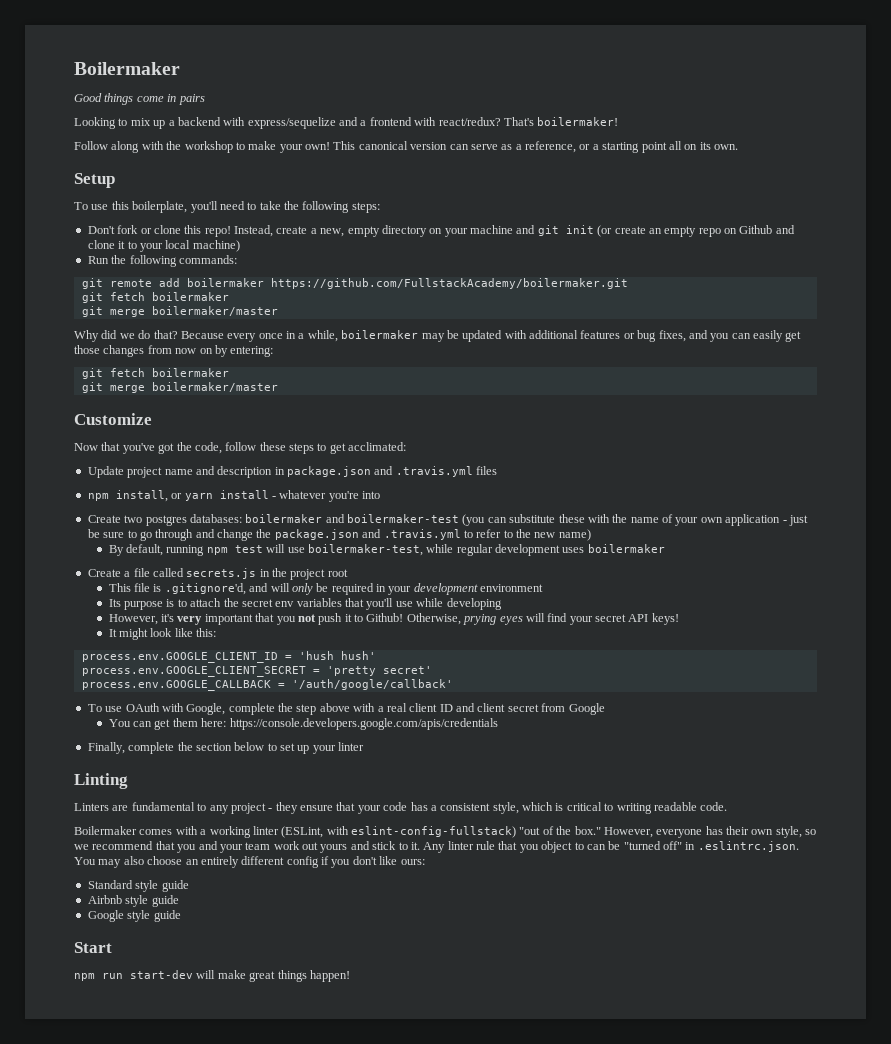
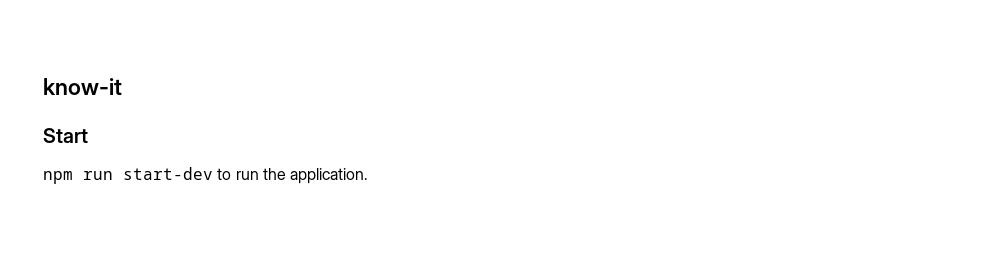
[74,62,180,75] [74,93,205,105] [74,117,619,129] [74,141,738,153] [74,173,115,188] [74,201,380,213] [87,225,795,237] [87,240,240,252] [87,255,237,267] [81,278,628,289] [81,292,229,303] [81,306,278,317] [74,330,802,342] [74,345,274,357] [81,368,229,379] [81,382,278,393] [74,413,152,425] [74,442,407,454] [87,466,498,478] [87,490,380,502] [87,514,808,526] [87,529,591,541] [108,544,665,556] [87,568,348,580] [108,583,544,595] [108,598,502,610] [108,613,679,625] [108,628,217,640] [81,651,376,663] [81,666,432,677] [81,679,453,691] [87,703,605,715] [108,718,498,730] [87,742,365,754] [74,773,128,789] [74,802,728,814] [74,826,817,838] [74,841,799,853] [74,856,425,868] [87,880,189,892] [87,895,179,907] [87,910,181,922] Boilermaker // Good things come in pairs // Looking to mix up a backend with express/sequelize and a frontend with react/redux? That's boilermaker! // Follow along with the workshop to make your own! This canonical version can serve as a reference, or a starting point all on its own. // Setup // To use this boilerplate, you'll need to take the following steps: // Don't fork or clone this repo! Instead, create a new, empty directory on your machine and git init (or create an empty repo on Github and clone it to your local machine) // Run the following commands: // git remote add boilermaker https://github.com/FullstackAcademy/boilermaker.git // git fetch boilermaker // git merge boilermaker/master // Why did we do that? Because every once in a while, boilermaker may be updated with additional features or bug fixes, and you can easily get those changes from now on by entering: // git fetch boilermaker // git merge boilermaker/master // Customize // Now that you've got the code, follow these steps to get acclimated: // Update project name and description in package.json and .travis.yml files // npm install, or yarn install - whatever you're into // Create two postgres databases: boilermaker and boilermaker-test (you can substitute these with the name of your own application - just be sure to go through and change the package.json and .travis.yml to refer to the new name) // By default, running npm test will use boilermaker-test, while regular development uses boilermaker // Create a file called secrets.js in the project root // This file is .gitignore'd, and will only be required in your development environment // Its purpose is to attach the secret env variables that you'll use while developing // However, it's very important that you not push it to Github! Otherwise, prying eyes will find your secret API keys! // It might look like this: // process.env.GOOGLE_CLIENT_ID = 'hush hush' // process.env.GOOGLE_CLIENT_SECRET = 'pretty secret' // process.env.GOOGLE_CALLBACK = '/auth/google/callback' // To use OAuth with Google, complete the step above with a real client ID and client secret from Google // You can get them here: https://console.developers.google.com/apis/credentials // Finally, complete the section below to set up your linter // Linting // Linters are fundamental to any project - they ensure that your code has a consistent style, which is critical to writing readable code. // Boilermaker comes with a working linter (ESLint, with eslint-config-fullstack) "out of the box." However, everyone has their own style, so we recommend that you and your team work out yours and stick to it. Any linter rule that you object to can be "turned off" in .eslintrc.json. You may also choose an entirely different config if you don't like ours: // Standard style guide // Airbnb style guide // Google style guide -> [43,78,122,95] know-it
[196,970,350,982] will make great things happen! -> [217,168,369,184] to run the application.

